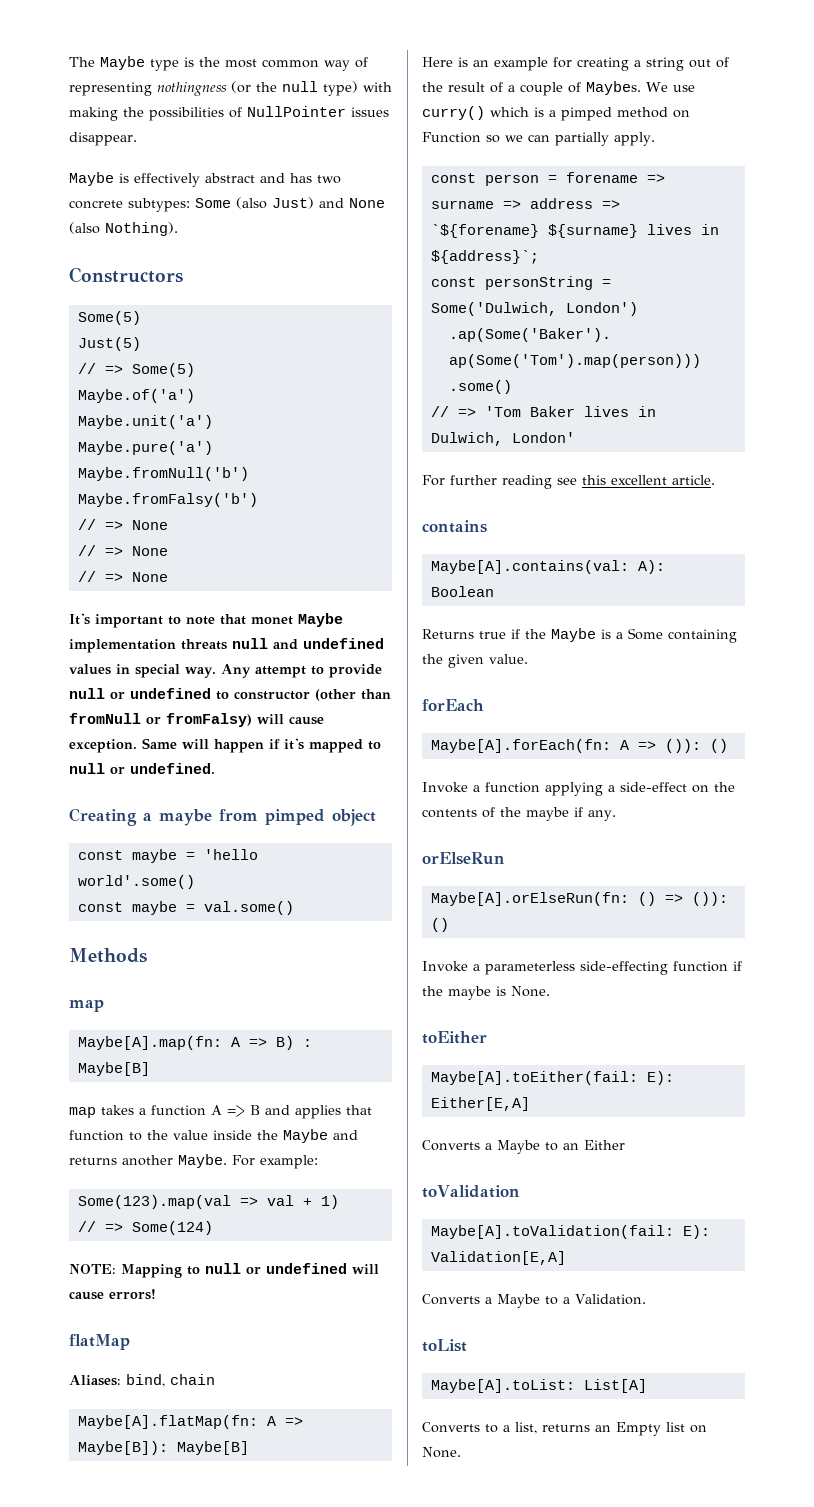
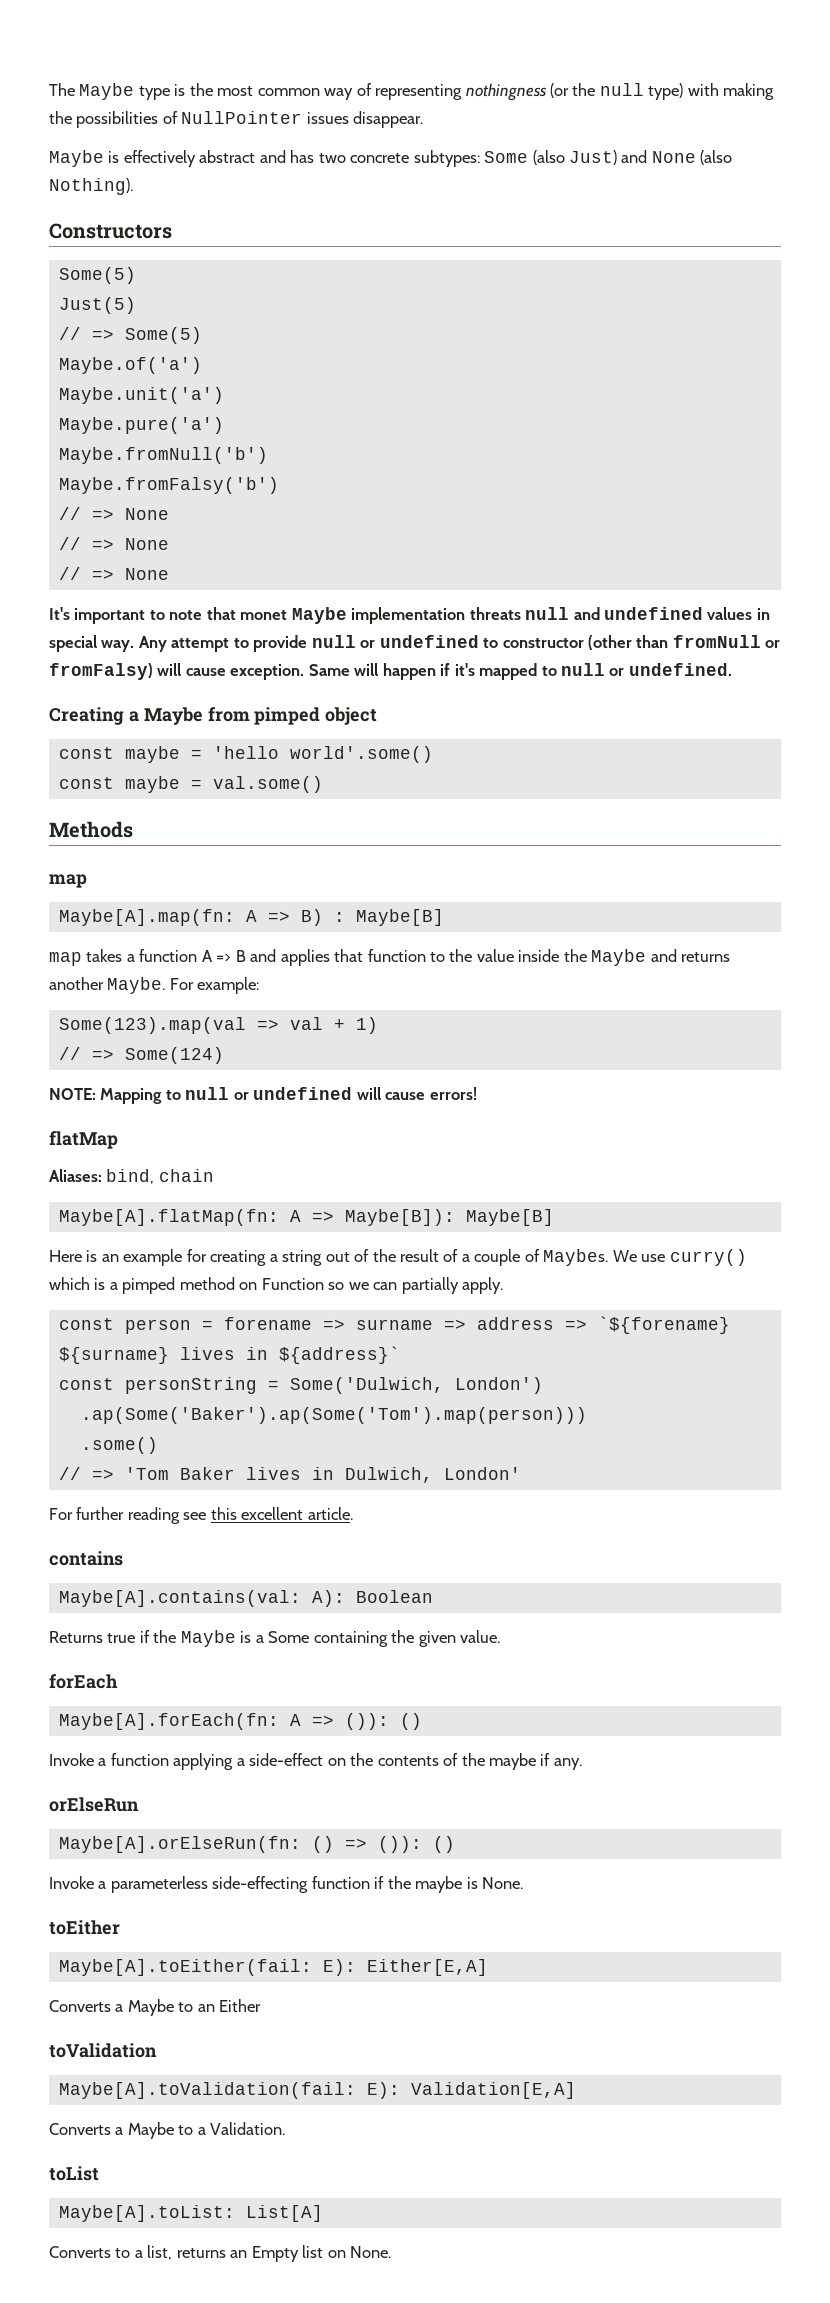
[159,809,212,826] maybe -> [143,707,203,725] Maybe
[430,250,539,264] ${address}`; -> [278,1346,400,1364] ${address}`

